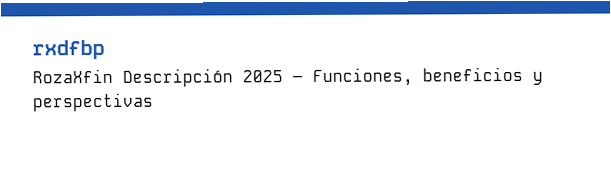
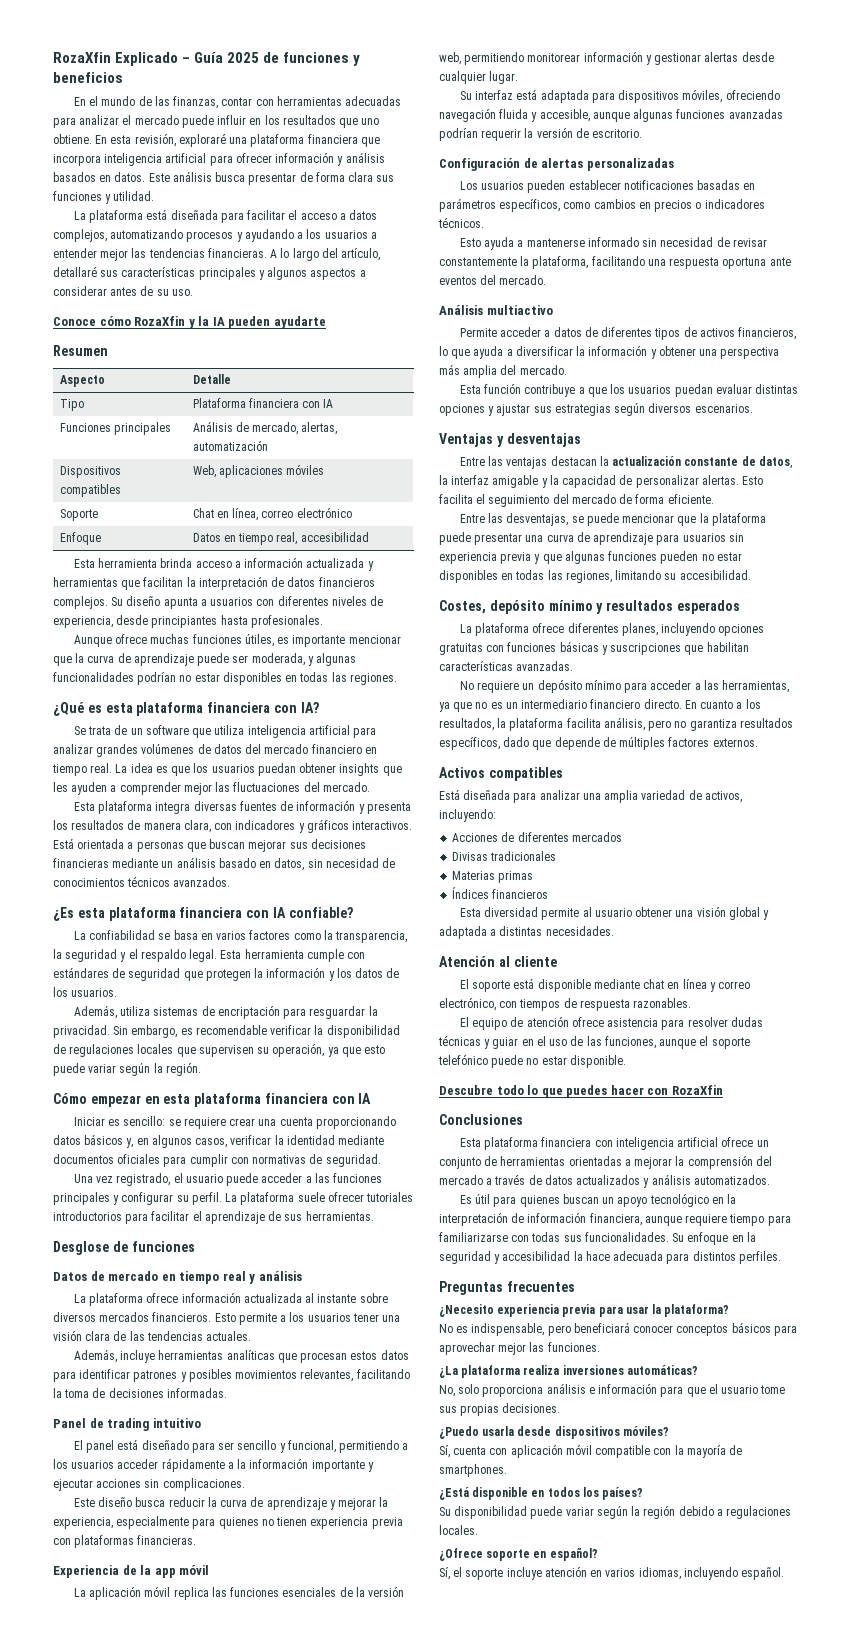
[32,39,105,60] [32,66,543,87] [32,92,154,112] rxdfbp // RozaXfin Descripción 2025 – Funciones, beneficios y perspectivas -> [53,52,361,66] [53,72,123,83] [73,96,402,109] [53,115,380,128] [53,133,380,147] [53,152,385,166] [53,171,395,185] [53,191,155,204] [73,209,378,223] [53,229,377,242] [53,248,381,261] [53,266,366,280] [53,286,193,296] [53,316,326,329] [53,345,108,356] [59,375,105,387] [192,374,231,384] [59,399,84,411] [192,398,334,408] [59,422,171,435] [192,421,338,435] [192,440,268,451] [59,466,121,478] [59,484,121,497] [192,464,325,478] [59,509,98,521] [192,507,352,521] [59,532,101,545] [192,532,369,545] [73,557,374,571] [53,576,375,590] [53,596,384,609] [53,615,323,628] [73,634,401,647] [53,653,357,666] [53,672,397,685] [53,702,319,716] [73,725,377,738] [53,744,377,757] [52,763,402,776] [53,782,370,795] [73,800,411,814] [53,819,413,833] [53,838,366,852] [53,857,396,871] [53,876,231,887] [53,907,353,921] [73,930,408,943] [53,949,366,962] [53,967,400,981] [53,987,118,997] [73,1005,378,1019] [53,1025,400,1038] [53,1043,386,1057] [53,1062,201,1076] [53,1093,372,1107] [73,1116,396,1129] [53,1134,385,1148] [53,1154,381,1167] [73,1173,383,1186] [53,1192,414,1205] [53,1211,374,1224] [53,1241,195,1255] [53,1271,302,1284] [73,1292,388,1306] [53,1312,401,1325] [53,1330,252,1341] [73,1349,409,1363] [53,1369,410,1382] [53,1388,227,1398] [53,1418,201,1431] [73,1439,409,1453] [53,1458,374,1472] [53,1478,245,1491] [73,1497,389,1510] [53,1516,403,1529] [53,1535,197,1548] [53,1565,210,1578] [73,1586,405,1600] [439,51,774,65] [439,71,519,84] [459,89,780,103] [439,108,783,122] [439,127,643,141] [439,158,674,171] [459,180,756,193] [439,198,765,212] [438,217,484,228] [459,237,767,250] [439,256,791,269] [439,275,547,285] [439,305,553,315] [459,327,797,340] [439,345,780,359] [439,364,567,378] [459,383,799,397] [439,403,753,416] [439,433,581,447] [459,456,792,469] [439,475,764,488] [439,494,714,507] [459,513,766,526] [439,532,744,545] [439,551,742,564] [439,570,751,583] [439,600,740,614] [459,623,765,636] [439,641,749,655] [439,661,574,671] [459,679,790,693] [439,699,761,712] [439,717,793,731] [439,737,758,750] [439,767,563,781] [439,789,742,803] [439,809,496,822] [452,832,622,842] [452,851,557,861] [452,871,534,883] [452,887,549,899] [459,906,770,920] [439,926,614,939] [439,956,557,967] [459,978,751,992] [439,997,692,1011] [459,1016,763,1030] [438,1035,750,1049] [438,1054,626,1068] [439,1085,723,1098] [439,1114,523,1125] [459,1137,769,1150] [439,1155,772,1169] [439,1174,770,1188] [459,1193,737,1207] [439,1212,791,1226] [439,1232,756,1245] [439,1251,781,1264] [439,1281,575,1295] [439,1304,730,1317] [439,1322,797,1336] [439,1342,600,1355] [439,1365,698,1378] [439,1383,786,1397] [439,1403,561,1416] [439,1426,669,1439] [439,1444,743,1458] [439,1464,507,1477] [439,1487,644,1500] [439,1505,792,1519] [439,1525,478,1535] [439,1547,598,1561] [439,1566,785,1580] RozaXfin Explicado – Guía 2025 de funciones y beneficios // En el mundo de las finanzas, contar con herramientas adecuadas para analizar el mercado puede influir en los resultados que uno obtiene. En esta revisión, exploraré una plataforma financiera que incorpora inteligencia artificial para ofrecer información y análisis basados en datos. Este análisis busca presentar de forma clara sus funciones y utilidad. // La plataforma está diseñada para facilitar el acceso a datos complejos, automatizando procesos y ayudando a los usuarios a entender mejor las tendencias financieras. A lo largo del artículo, detallaré sus características principales y algunos aspectos a considerar antes de su uso. // Conoce cómo RozaXfin y la IA pueden ayudarte // Resumen // Aspecto | Detalle // Tipo | Plataforma financiera con IA // Funciones principales | Análisis de mercado, alertas, automatización // Dispositivos compatibles | Web, aplicaciones móviles // Soporte | Chat en línea, correo electrónico // Enfoque | Datos en tiempo real, accesibilidad // Esta herramienta brinda acceso a información actualizada y herramientas que facilitan la interpretación de datos financieros complejos. Su diseño apunta a usuarios con diferentes niveles de experiencia, desde principiantes hasta profesionales. // Aunque ofrece muchas funciones útiles, es importante mencionar que la curva de aprendizaje puede ser moderada, y algunas funcionalidades podrían no estar disponibles en todas las regiones. // ¿Qué es esta plataforma financiera con IA? // Se trata de un software que utiliza inteligencia artificial para analizar grandes volúmenes de datos del mercado financiero en tiempo real. La idea es que los usuarios puedan obtener insights que les ayuden a comprender mejor las fluctuaciones del mercado. // Esta plataforma integra diversas fuentes de información y presenta los resultados de manera clara, con indicadores y gráficos interactivos. Está orientada a personas que buscan mejorar sus decisiones financieras mediante un análisis basado en datos, sin necesidad de conocimientos técnicos avanzados. // ¿Es esta plataforma financiera con IA confiable? // La confiabilidad se basa en varios factores como la transparencia, la seguridad y el respaldo legal. Esta herramienta cumple con estándares de seguridad que protegen la información y los datos de los usuarios. // Además, utiliza sistemas de encriptación para resguardar la privacidad. Sin embargo, es recomendable verificar la disponibilidad de regulaciones locales que supervisen su operación, ya que esto puede variar según la región. // Cómo empezar en esta plataforma financiera con IA // Iniciar es sencillo: se requiere crear una cuenta proporcionando datos básicos y, en algunos casos, verificar la identidad mediante documentos oficiales para cumplir con normativas de seguridad. // Una vez registrado, el usuario puede acceder a las funciones principales y configurar su perfil. La plataforma suele ofrecer tutoriales introductorios para facilitar el aprendizaje de sus herramientas. // Desglose de funciones // Datos de mercado en tiempo real y análisis // La plataforma ofrece información actualizada al instante sobre diversos mercados financieros. Esto permite a los usuarios tener una visión clara de las tendencias actuales. // Además, incluye herramientas analíticas que procesan estos datos para identificar patrones y posibles movimientos relevantes, facilitando la toma de decisiones informadas. // Panel de trading intuitivo // El panel está diseñado para ser sencillo y funcional, permitiendo a los usuarios acceder rápidamente a la información importante y ejecutar acciones sin complicaciones. // Este diseño busca reducir la curva de aprendizaje y mejorar la experiencia, especialmente para quienes no tienen experiencia previa con plataformas financieras. // Experiencia de la app móvil // La aplicación móvil replica las funciones esenciales de la versión web, permitiendo monitorear información y gestionar alertas desde cualquier lugar. // Su interfaz está adaptada para dispositivos móviles, ofreciendo navegación fluida y accesible, aunque algunas funciones avanzadas podrían requerir la versión de escritorio. // Configuración de alertas personalizadas // Los usuarios pueden establecer notificaciones basadas en parámetros específicos, como cambios en precios o indicadores técnicos. // Esto ayuda a mantenerse informado sin necesidad de revisar constantemente la plataforma, facilitando una respuesta oportuna ante eventos del mercado. // Análisis multiactivo // Permite acceder a datos de diferentes tipos de activos financieros, lo que ayuda a diversificar la información y obtener una perspectiva más amplia del mercado. // Esta función contribuye a que los usuarios puedan evaluar distintas opciones y ajustar sus estrategias según diversos escenarios. // Ventajas y desventajas // Entre las ventajas destacan la actualización constante de datos, la interfaz amigable y la capacidad de personalizar alertas. Esto facilita el seguimiento del mercado de forma eficiente. // Entre las desventajas, se puede mencionar que la plataforma puede presentar una curva de aprendizaje para usuarios sin experiencia previa y que algunas funciones pueden no estar disponibles en todas las regiones, limitando su accesibilidad. // Costes, depósito mínimo y resultados esperados // La plataforma ofrece diferentes planes, incluyendo opciones gratuitas con funciones básicas y suscripciones que habilitan características avanzadas. // No requiere un depósito mínimo para acceder a las herramientas, ya que no es un intermediario financiero directo. En cuanto a los resultados, la plataforma facilita análisis, pero no garantiza resultados específicos, dado que depende de múltiples factores externos. // Activos compatibles // Está diseñada para analizar una amplia variedad de activos, incluyendo: // Acciones de diferentes mercados // Divisas tradicionales // Materias primas // Índices financieros // Esta diversidad permite al usuario obtener una visión global y adaptada a distintas necesidades. // Atención al cliente // El soporte está disponible mediante chat en línea y correo electrónico, con tiempos de respuesta razonables. // El equipo de atención ofrece asistencia para resolver dudas técnicas y guiar en el uso de las funciones, aunque el soporte telefónico puede no estar disponible. // Descubre todo lo que puedes hacer con RozaXfin // Conclusiones // Esta plataforma financiera con inteligencia artificial ofrece un conjunto de herramientas orientadas a mejorar la comprensión del mercado a través de datos actualizados y análisis automatizados. // Es útil para quienes buscan un apoyo tecnológico en la interpretación de información financiera, aunque requiere tiempo para familiarizarse con todas sus funcionalidades. Su enfoque en la seguridad y accesibilidad la hace adecuada para distintos perfiles. // Preguntas frecuentes // ¿Necesito experiencia previa para usar la plataforma? // No es indispensable, pero beneficiará conocer conceptos básicos para aprovechar mejor las funciones. // ¿La plataforma realiza inversiones automáticas? // No, solo proporciona análisis e información para que el usuario tome sus propias decisiones. // ¿Puedo usarla desde dispositivos móviles? // Sí, cuenta con aplicación móvil compatible con la mayoría de smartphones. // ¿Está disponible en todos los países? // Su disponibilidad puede variar según la región debido a regulaciones locales. // ¿Ofrece soporte en español? // Sí, el soporte incluye atención en varios idiomas, incluyendo español.

